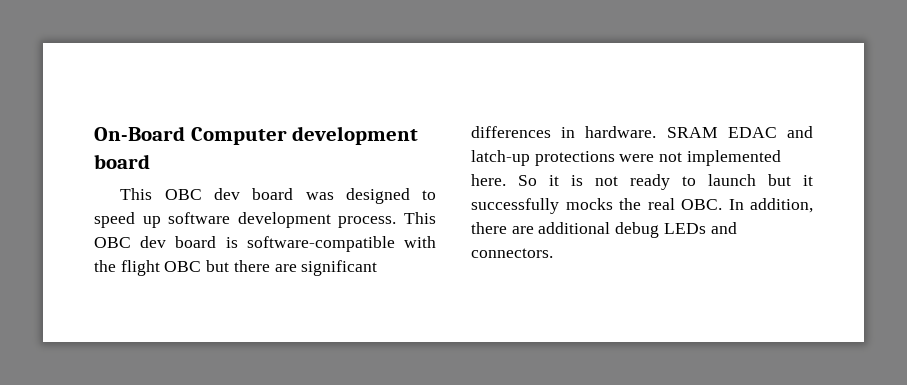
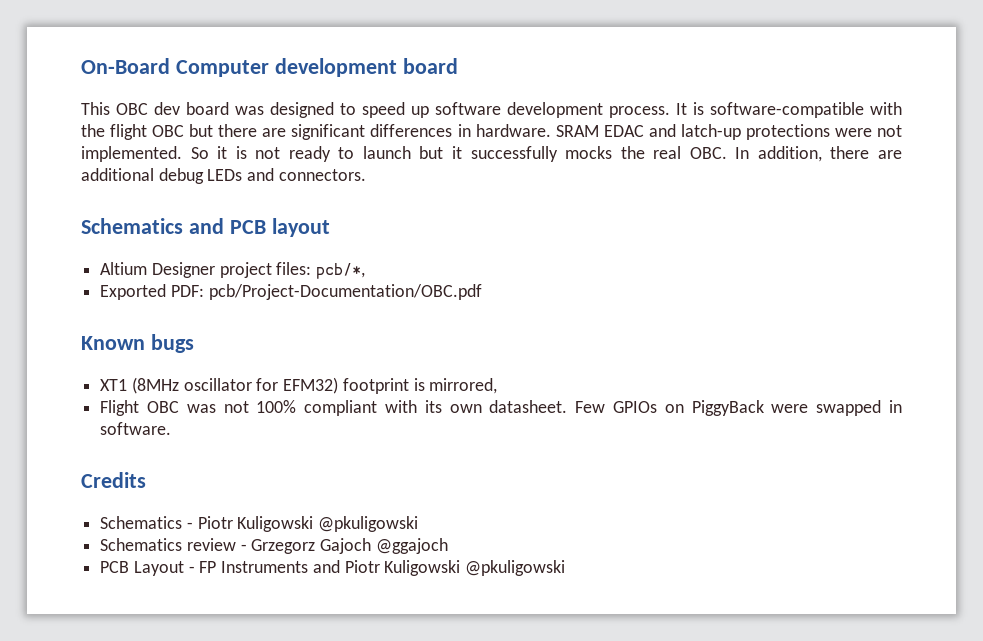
[404,212,436,224] [94,236,217,248] This OBC dev board -> [676,103,687,115] It
[686,150,781,166] [471,174,506,186] implemented here. -> [81,146,182,162] implemented.
(553, 253) none -> [81,218,330,237] [100,262,366,279] [100,284,482,300] [81,334,194,353] [100,377,498,394] [100,400,902,416] [100,422,172,435] [81,472,146,488] [100,516,419,532] [100,538,448,554] [100,560,566,576] // Schematics and PCB layout // Altium Designer project files: pcb/*, // Exported PDF: pcb/Project-Documentation/OBC.pdf // Known bugs // XT1 (8MHz oscillator for EFM32) footprint is mirrored, // Flight OBC was not 100% compliant with its own datasheet. Few GPIOs on PiggyBack were swapped in software. // Credits // Schematics - Piotr Kuligowski @pkuligowski // Schematics review - Grzegorz Gajoch @ggajoch // PCB Layout - FP Instruments and Piotr Kuligowski @pkuligowski

